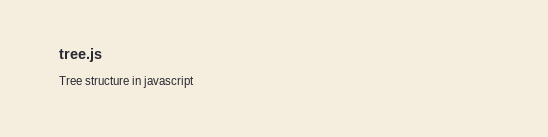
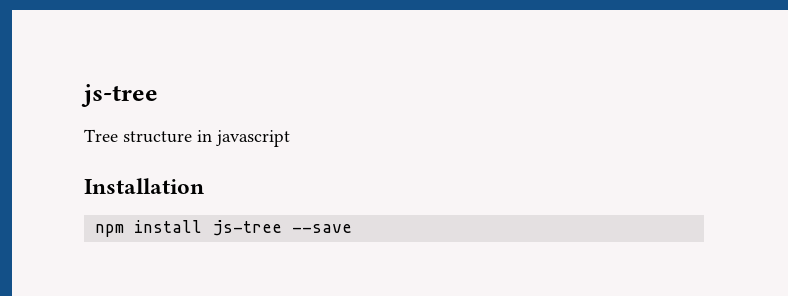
[59,48,102,62] tree.js -> [81,84,158,107] js-tree
(195, 82) none -> [84,178,204,194] [95,220,353,237] // Installation // npm install js-tree --save

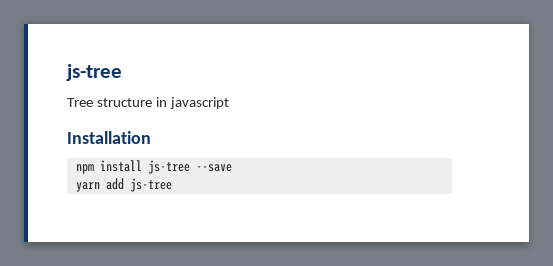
(353, 228) none -> [75,178,172,192] // yarn add js-tree

